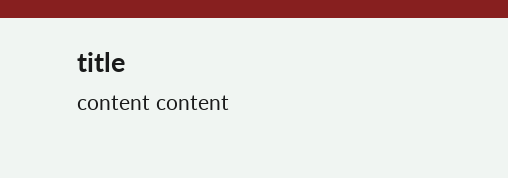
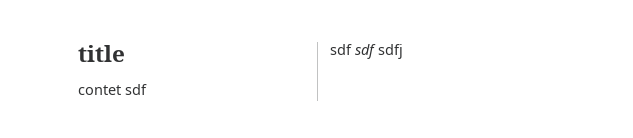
[77,95,229,110] content content -> [78,84,147,95] [330,44,403,59] contet sdf // sdf sdf sdfj

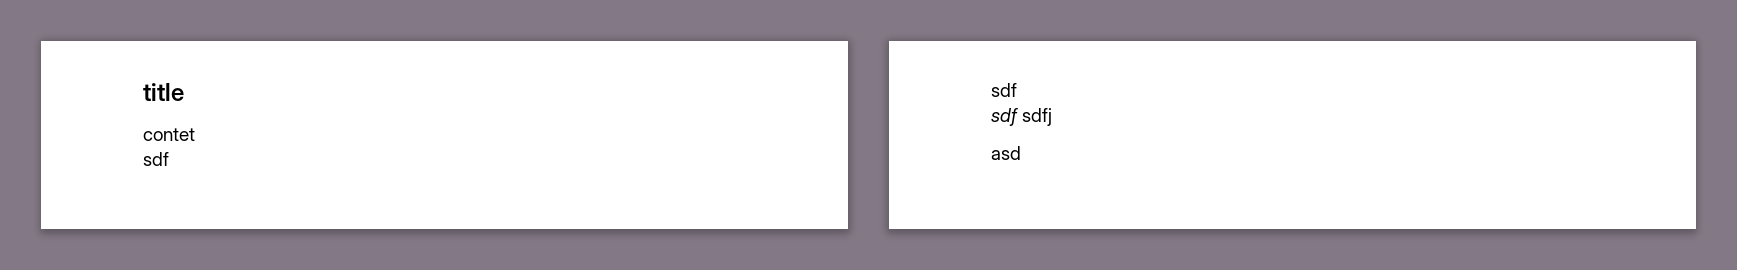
[125,84,147,95] [330,44,352,55] sdf // sdf -> [143,152,169,166] [991,83,1017,97] // sdf // sdf //
(403, 51) none -> [991,146,1021,160] // asd

